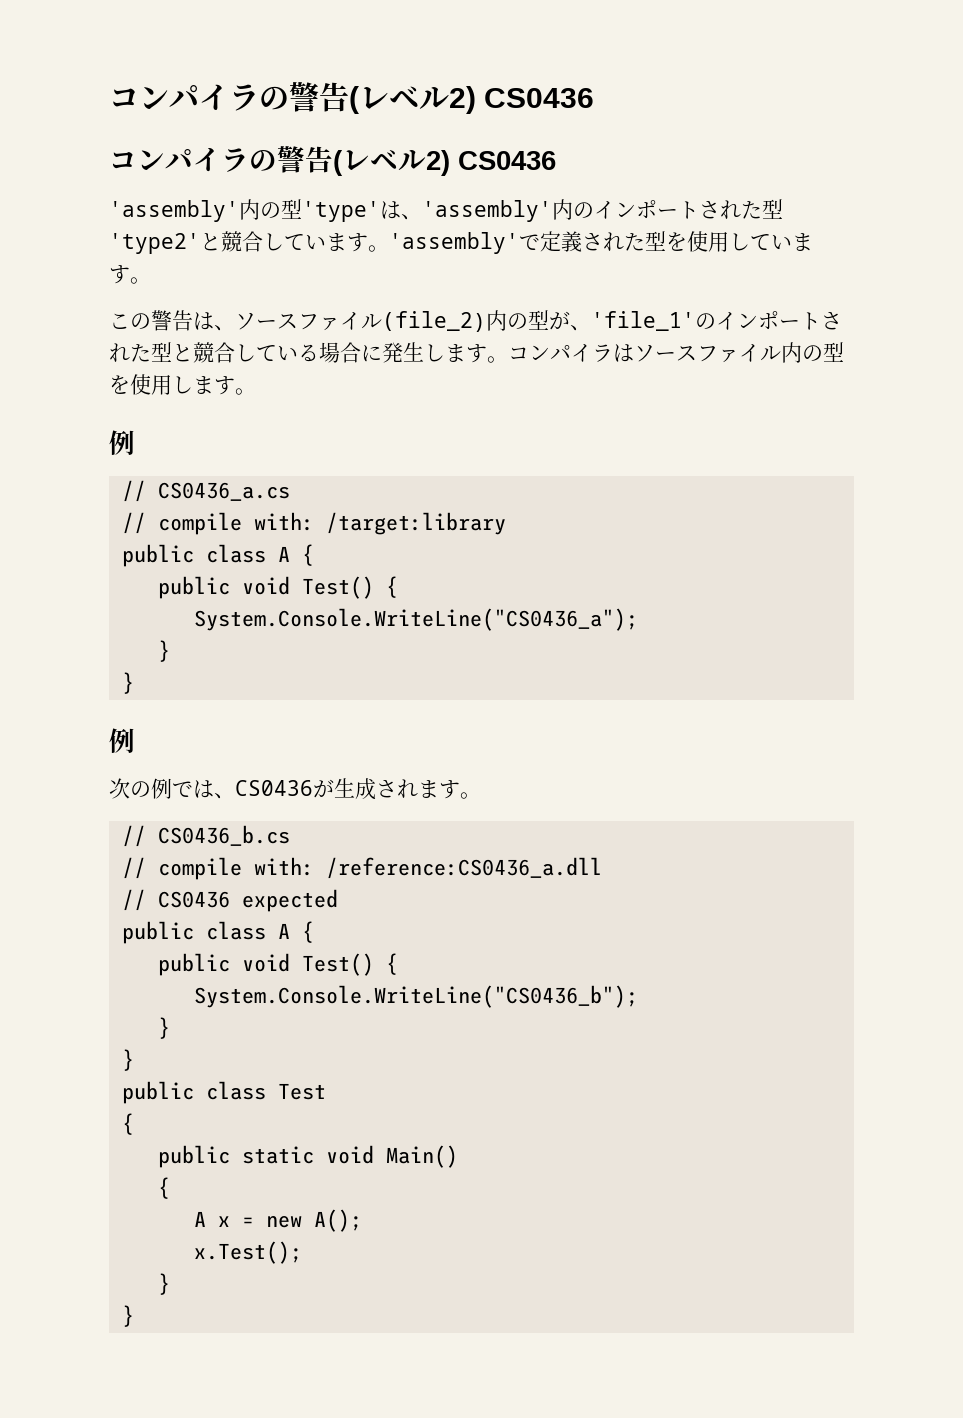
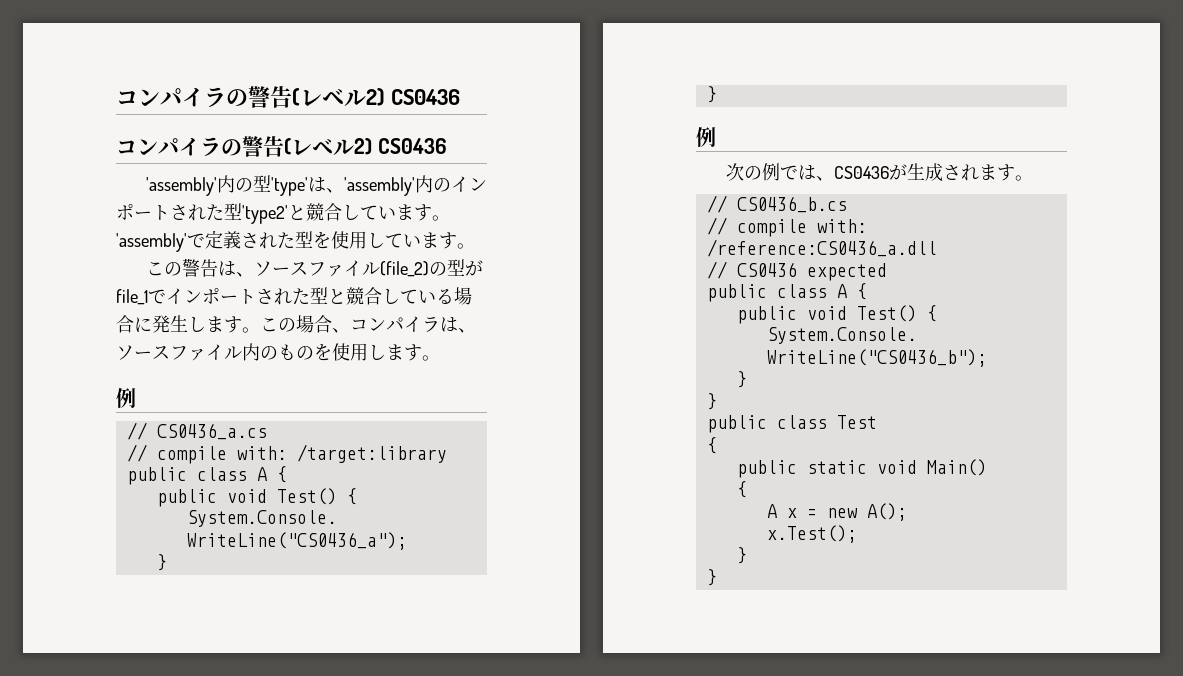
[486,310,716,331] 内の型が、'file_1'の -> [428,259,483,276] [116,289,166,305] の型がfile_1で
(508, 359) none -> [260,315,350,333] この場合、
(634, 353) none -> [458,328,476,333] 、
[823,342,844,362] 型 -> [278,344,314,361] もの

